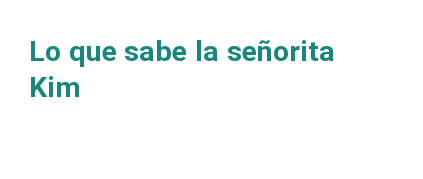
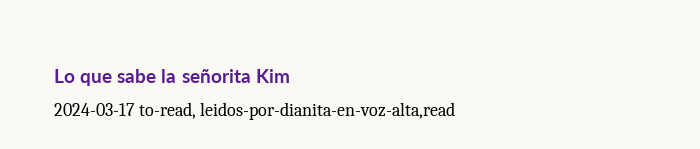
(81, 86) none -> [54,102,456,120] // 2024-03-17 to-read, leidos-por-dianita-en-voz-alta,read

